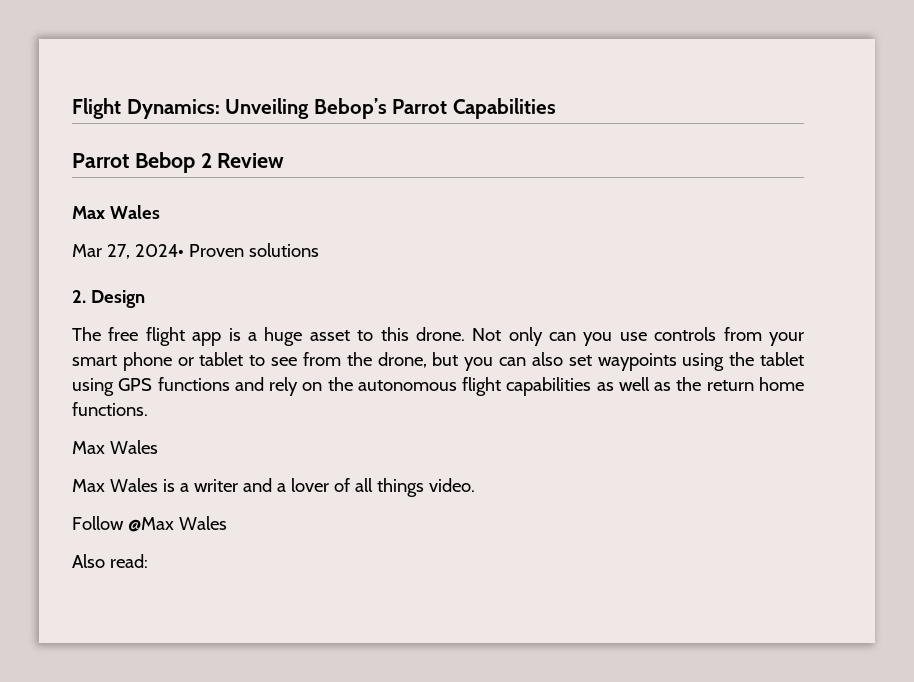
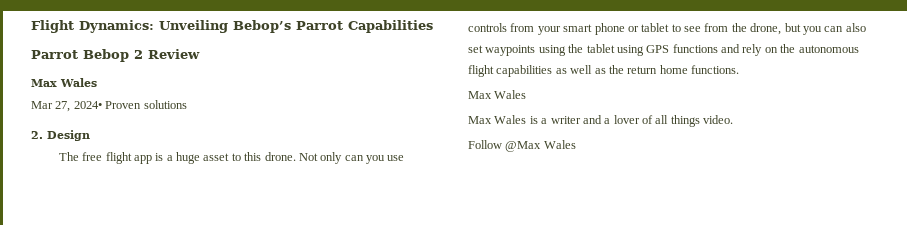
[72,554,148,568] // Also read: -> (576, 144) none

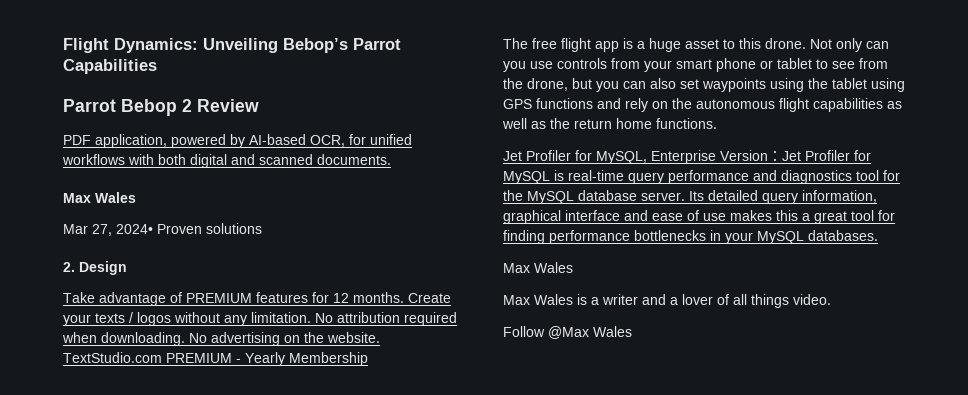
(200, 54) none -> [63,134,412,148] [62,154,391,168] // PDF application, powered by AI-based OCR, for unified workflows with both digital and scanned documents.
(90, 135) none -> [63,292,451,306] [63,312,457,326] [62,332,380,346] [63,352,368,366] // Take advantage of PREMIUM features for 12 months. Create your texts / logos without any limitation. No attribution required when downloading. No advertising on the website. TextStudio.com PREMIUM - Yearly Membership
(739, 69) none -> [503,150,871,164] [503,170,900,184] [503,190,877,204] [503,210,895,224] [503,230,878,244] // Jet Profiler for MySQL, Enterprise Version：Jet Profiler for MySQL is real-time query performance and diagnostics tool for the MySQL database server. Its detailed query information, graphical interface and ease of use makes this a great tool for finding performance bottlenecks in your MySQL databases.

